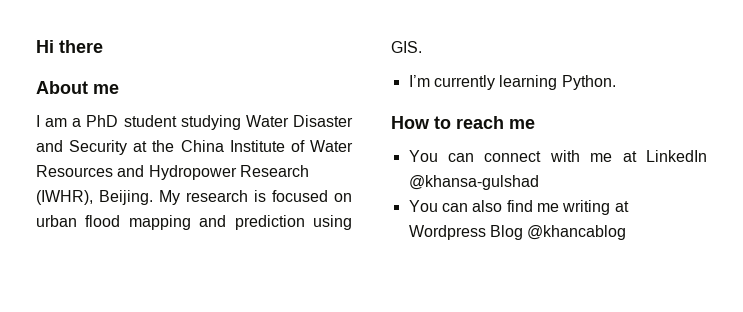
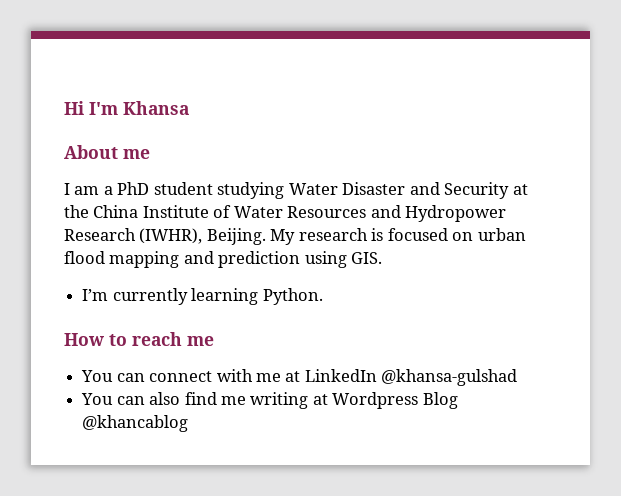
[59,40,103,53] there -> [89,101,189,115] I'm Khansa

